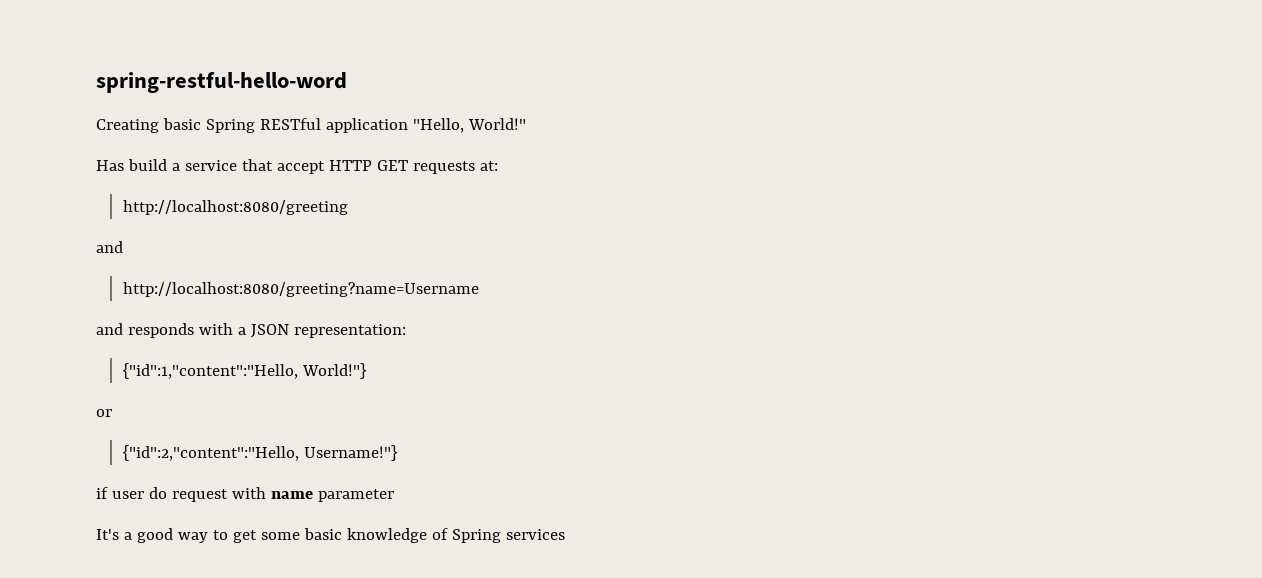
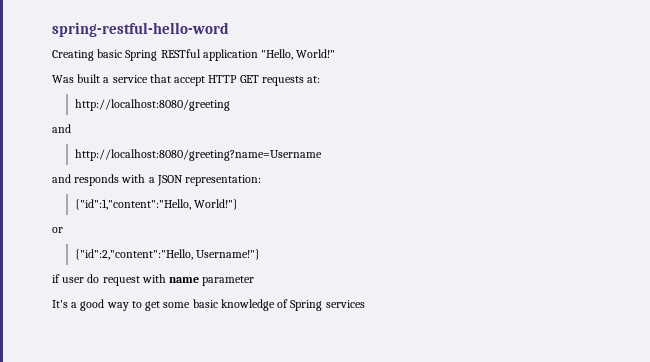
[96,159,167,171] Has build -> [52,74,101,83] Was built

